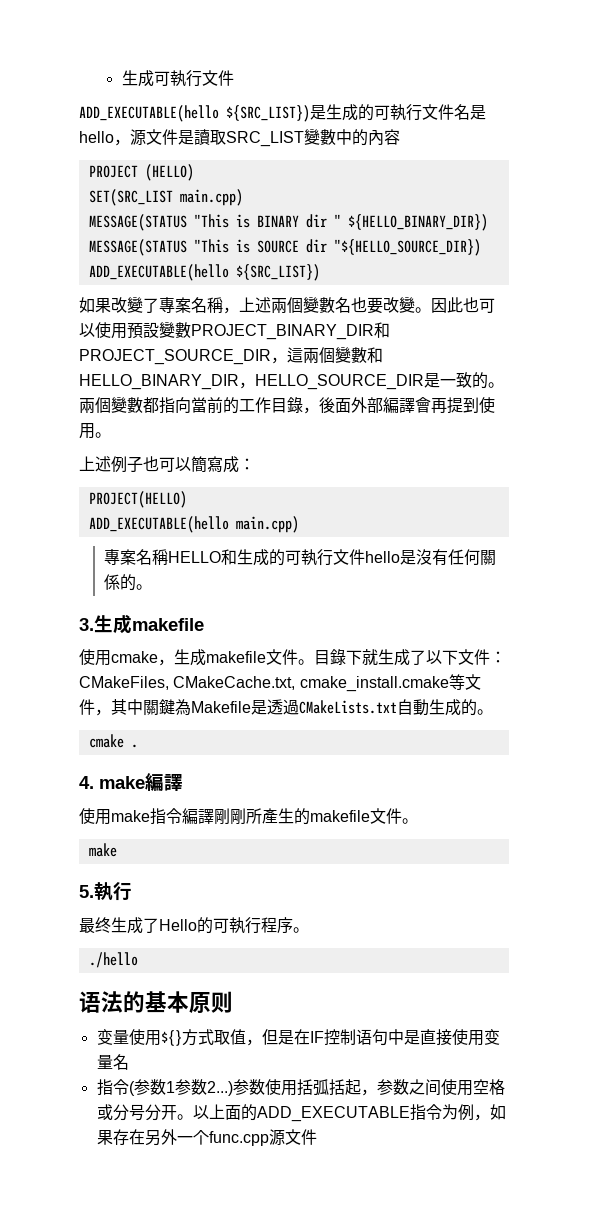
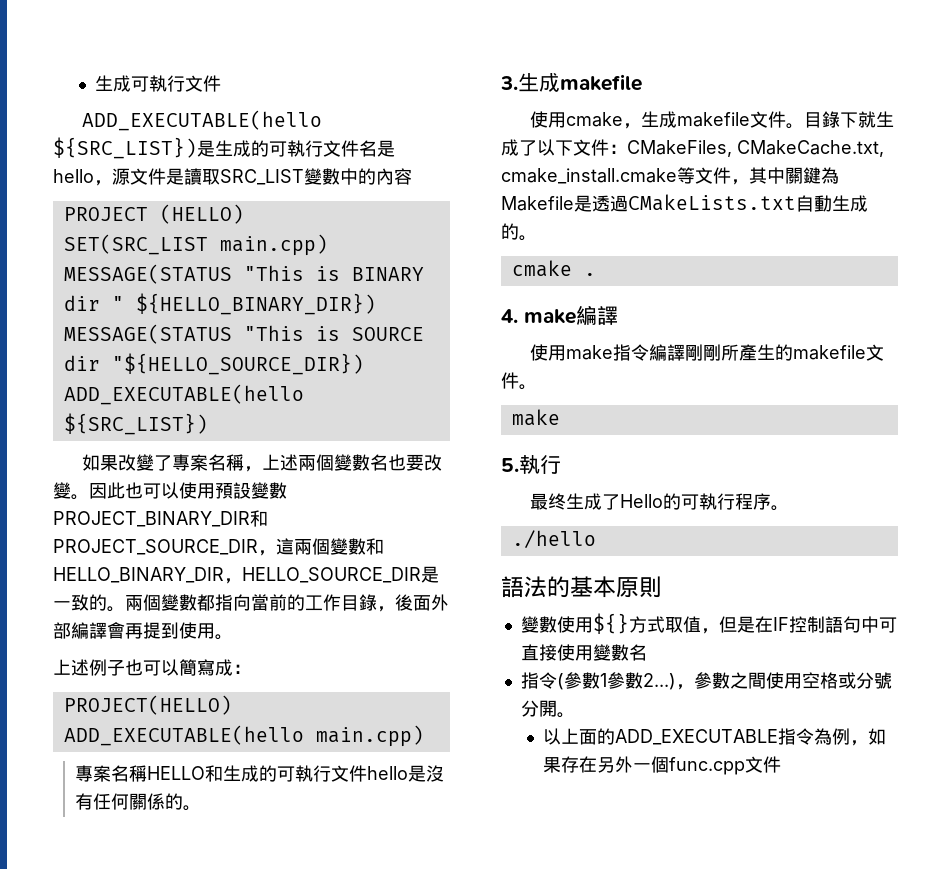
[79,991,101,1013] 语 -> [501,576,524,598] 語
[211,991,233,1013] [96,1029,129,1045] 则 // 变量 -> [639,576,662,598] [520,616,557,633] 則 // 變數
[355,1029,420,1046] 语句中是 -> [824,616,897,633] 語句中可
[483,1029,500,1045] [96,1055,113,1069] 变量 -> [592,644,629,661] 變數
[133,1079,441,1096] 参数1参数2...)参数使用括弧括起，参数之间 -> [563,672,766,690] 參數1參數2...)，參數之間
[128,1104,193,1121] 号分开。 -> [873,672,892,689] [520,700,575,718] 號分開。 //
[441,1104,458,1120] 为 -> [813,728,832,745] 為
[192,1129,285,1146] 个func.cpp源 -> [650,756,745,775] 個func.cpp

